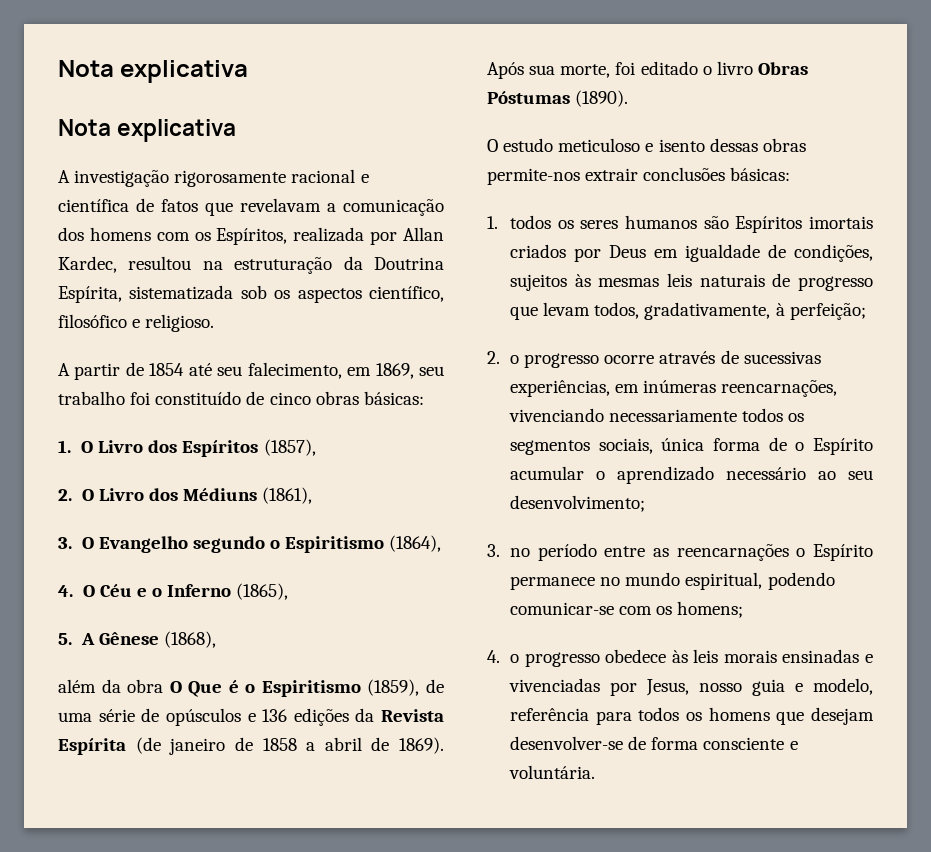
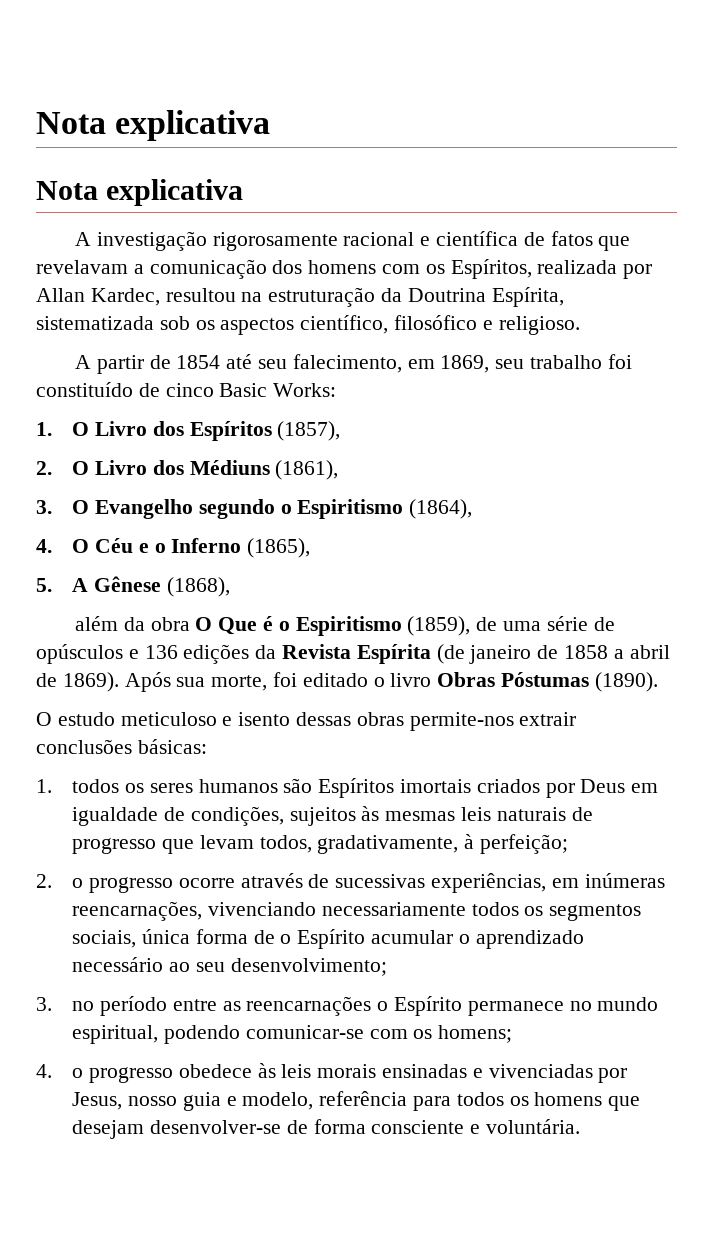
[315,391,424,405] obras básicas: -> [219,383,337,397] Basic Works:

